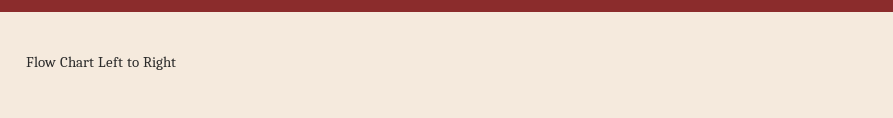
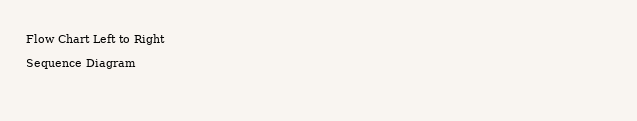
(176, 63) none -> [26,59,136,69] // Sequence Diagram

